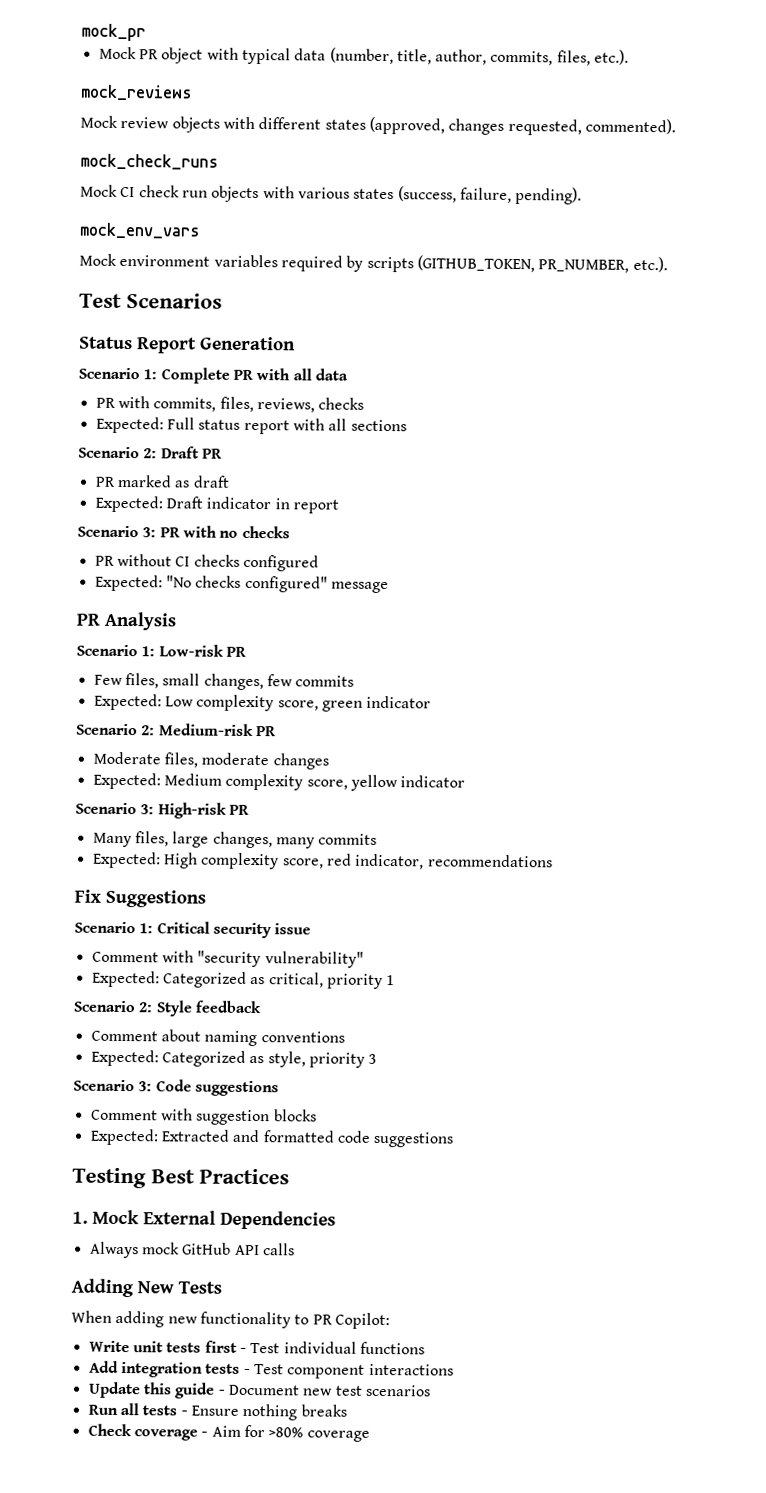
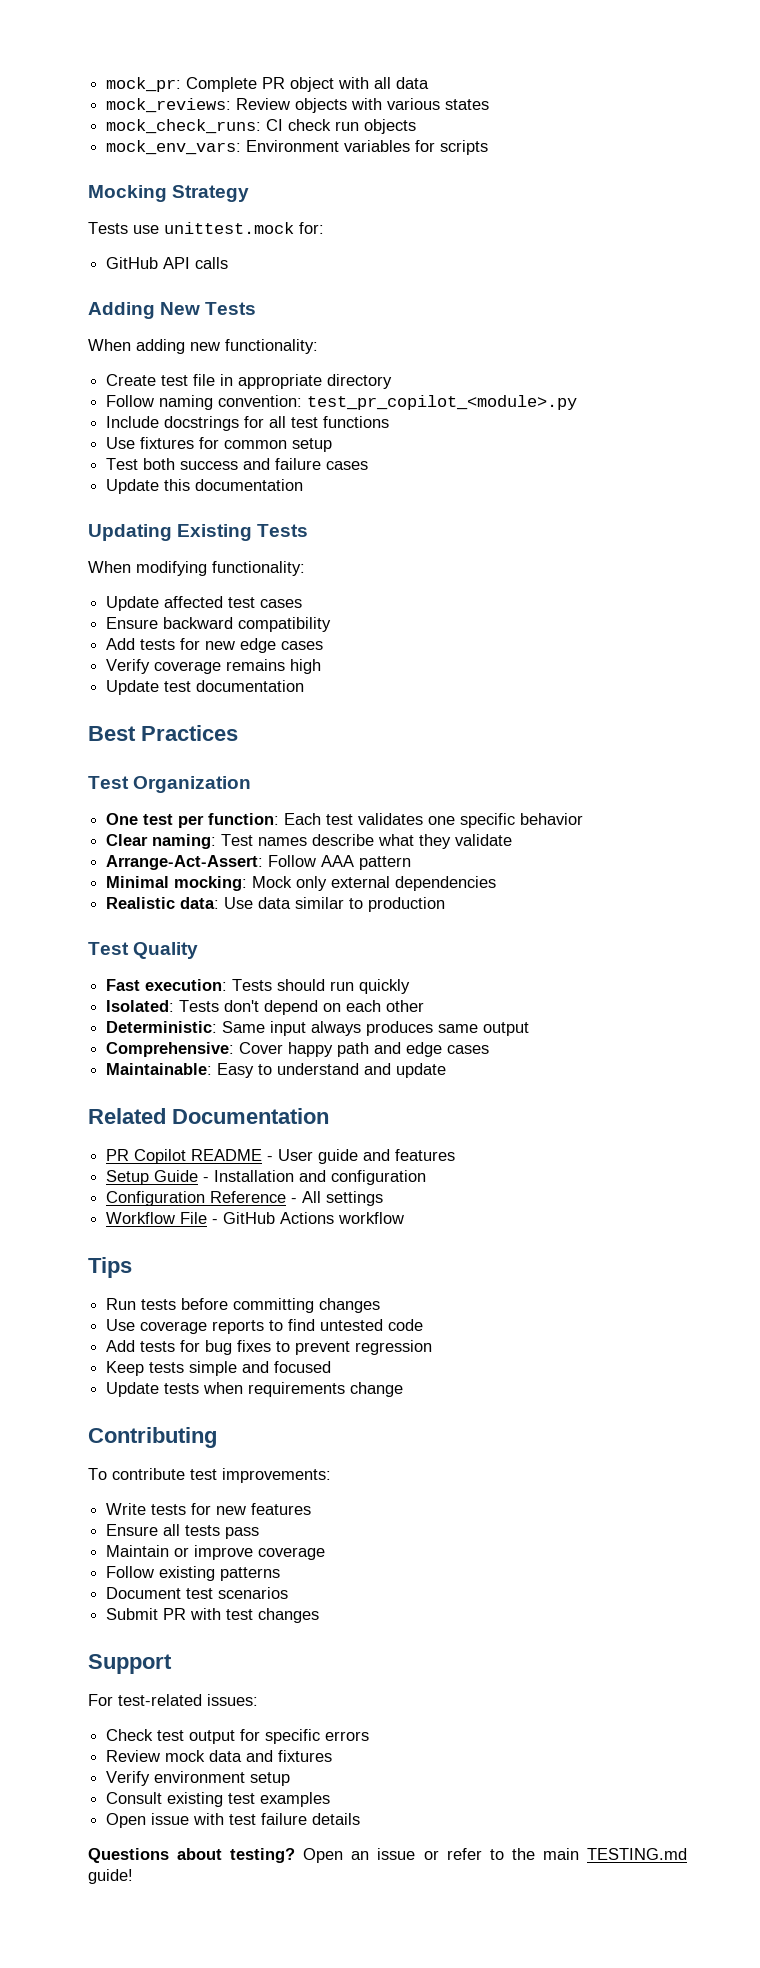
[81,23,146,42] [98,46,137,60] mock_pr // Mock -> [106,77,258,92] mock_pr: Complete
[241,47,630,66] [80,84,193,101] [80,115,676,136] [80,153,219,170] [80,184,583,205] [79,222,201,239] [79,253,668,273] [79,293,222,309] [79,336,296,354] [78,367,348,384] [95,395,365,413] [95,416,407,435] [78,446,222,459] [94,474,230,488] [94,495,339,514] [77,525,290,539] [94,553,319,572] [94,574,389,594] [76,611,177,631] [76,644,246,657] [93,673,355,691] [93,693,432,712] [76,723,276,737] [92,751,329,770] [92,772,466,792] [75,802,249,819] [92,831,378,849] [92,851,553,870] [74,889,206,908] [74,921,312,939] [91,950,364,968] [91,970,396,990] [73,1000,262,1017] [90,1029,345,1047] [90,1049,378,1068] [73,1079,279,1097] [90,1108,317,1126] [89,1128,455,1148] [72,1167,289,1189] [72,1209,336,1230] [89,1241,180,1259] typical data (number, title, author, commits, files, etc.). // mock_reviews // Mock review objects with different states (approved, changes requested, commented). // mock_check_runs // Mock CI check run objects with various states (success, failure, pending). // mock_env_vars // Mock environment variables required by scripts (GITHUB_TOKEN, PR_NUMBER, etc.). // Test Scenarios // Status Report Generation // Scenario 1: Complete PR with all data // PR with commits, files, reviews, checks // Expected: Full status report with all sections // Scenario 2: Draft PR // PR marked as draft // Expected: Draft indicator in report // Scenario 3: PR with no checks // PR without CI checks configured // Expected: "No checks configured" message // PR Analysis // Scenario 1: Low-risk PR // Few files, small changes, few commits // Expected: Low complexity score, green indicator // Scenario 2: Medium-risk PR // Moderate files, moderate changes // Expected: Medium complexity score, yellow indicator // Scenario 3: High-risk PR // Many files, large changes, many commits // Expected: High complexity score, red indicator, recommendations // Fix Suggestions // Scenario 1: Critical security issue // Comment with "security vulnerability" // Expected: Categorized as critical, priority 1 // Scenario 2: Style feedback // Comment about naming conventions // Expected: Categorized as style, priority 3 // Scenario 3: Code suggestions // Comment with suggestion blocks // Expected: Extracted and formatted code suggestions // Testing Best Practices // 1. Mock External Dependencies // Always mock -> [374,77,430,89] [106,98,490,113] [106,119,417,134] [106,140,489,155] [88,185,250,202] [88,222,324,234] all data // mock_reviews: Review objects with various states // mock_check_runs: CI check run objects // mock_env_vars: Environment variables for scripts // Mocking Strategy // Tests use unittest.mock for: //
[199,1311,390,1330] [88,1340,425,1355] [88,1360,454,1379] [87,1381,431,1399] [87,1402,347,1421] [87,1423,370,1442] functionality to PR Copilot: // Write unit tests first - Test individual functions // Add integration tests - Test component interactions // Update this guide - Document new test scenarios // Run all tests - Ensure nothing breaks // Check coverage - Aim for >80% coverage -> [225,339,318,354] [106,374,393,389] [106,395,578,410] [106,416,390,431] [106,437,333,452] [106,458,369,470] [106,479,304,494] [88,524,309,541] [88,561,305,576] [106,596,303,611] [106,617,332,632] [106,638,324,653] [106,659,322,674] [106,680,305,695] [88,725,238,741] [88,776,252,793] [106,813,584,828] [106,834,513,849] [106,855,412,870] [106,876,497,891] [106,897,446,912] [88,942,199,959] [106,979,411,994] [106,1000,425,1015] [106,1021,530,1036] [106,1042,490,1057] [106,1063,447,1078] [88,1108,329,1124] [106,1149,456,1164] [106,1170,427,1185] [106,1191,384,1206] [106,1212,405,1224] [88,1257,132,1278] [106,1298,381,1313] [106,1319,424,1334] [106,1340,433,1355] [106,1361,332,1376] [106,1382,404,1397] [88,1427,217,1448] [88,1468,331,1483] [106,1503,312,1515] [106,1524,260,1539] [106,1545,326,1560] [106,1566,281,1581] [106,1587,289,1599] [106,1608,320,1623] [88,1654,172,1674] [88,1694,258,1706] [106,1729,370,1744] [106,1750,333,1762] [106,1771,291,1786] [106,1792,331,1807] [106,1813,361,1828] [88,1848,687,1863] [88,1869,133,1884] functionality: // Create test file in appropriate directory // Follow naming convention: test_pr_copilot_<module>.py // Include docstrings for all test functions // Use fixtures for common setup // Test both success and failure cases // Update this documentation // Updating Existing Tests // When modifying functionality: // Update affected test cases // Ensure backward compatibility // Add tests for new edge cases // Verify coverage remains high // Update test documentation // Best Practices // Test Organization // One test per function: Each test validates one specific behavior // Clear naming: Test names describe what they validate // Arrange-Act-Assert: Follow AAA pattern // Minimal mocking: Mock only external dependencies // Realistic data: Use data similar to production // Test Quality // Fast execution: Tests should run quickly // Isolated: Tests don't depend on each other // Deterministic: Same input always produces same output // Comprehensive: Cover happy path and edge cases // Maintainable: Easy to understand and update // Related Documentation // PR Copilot README - User guide and features // Setup Guide - Installation and configuration // Configuration Reference - All settings // Workflow File - GitHub Actions workflow // Tips // Run tests before committing changes // Use coverage reports to find untested code // Add tests for bug fixes to prevent regression // Keep tests simple and focused // Update tests when requirements change // Contributing // To contribute test improvements: // Write tests for new features // Ensure all tests pass // Maintain or improve coverage // Follow existing patterns // Document test scenarios // Submit PR with test changes // Support // For test-related issues: // Check test output for specific errors // Review mock data and fixtures // Verify environment setup // Consult existing test examples // Open issue with test failure details // Questions about testing? Open an issue or refer to the main TESTING.md guide!

